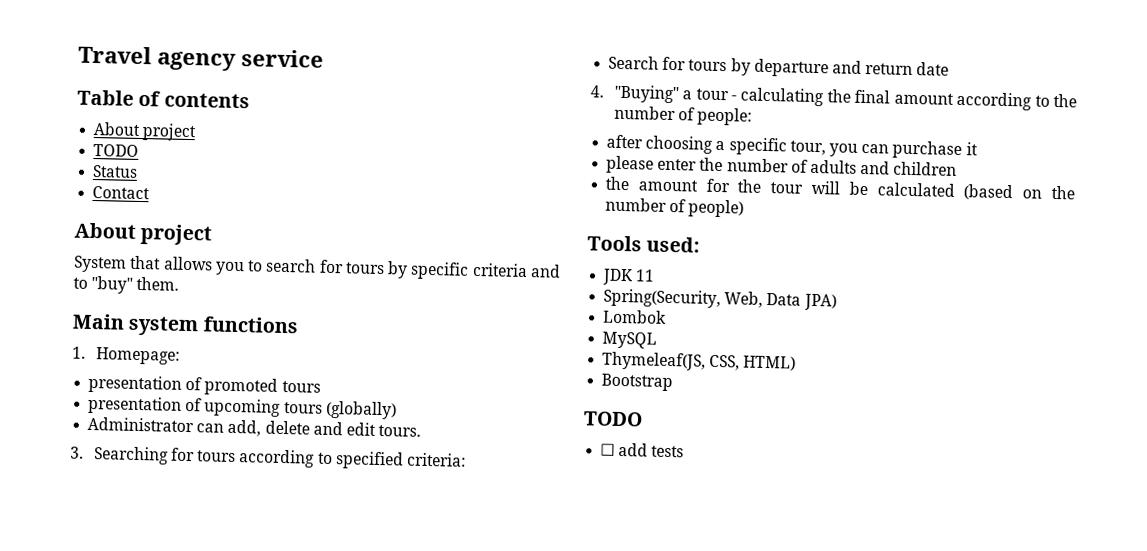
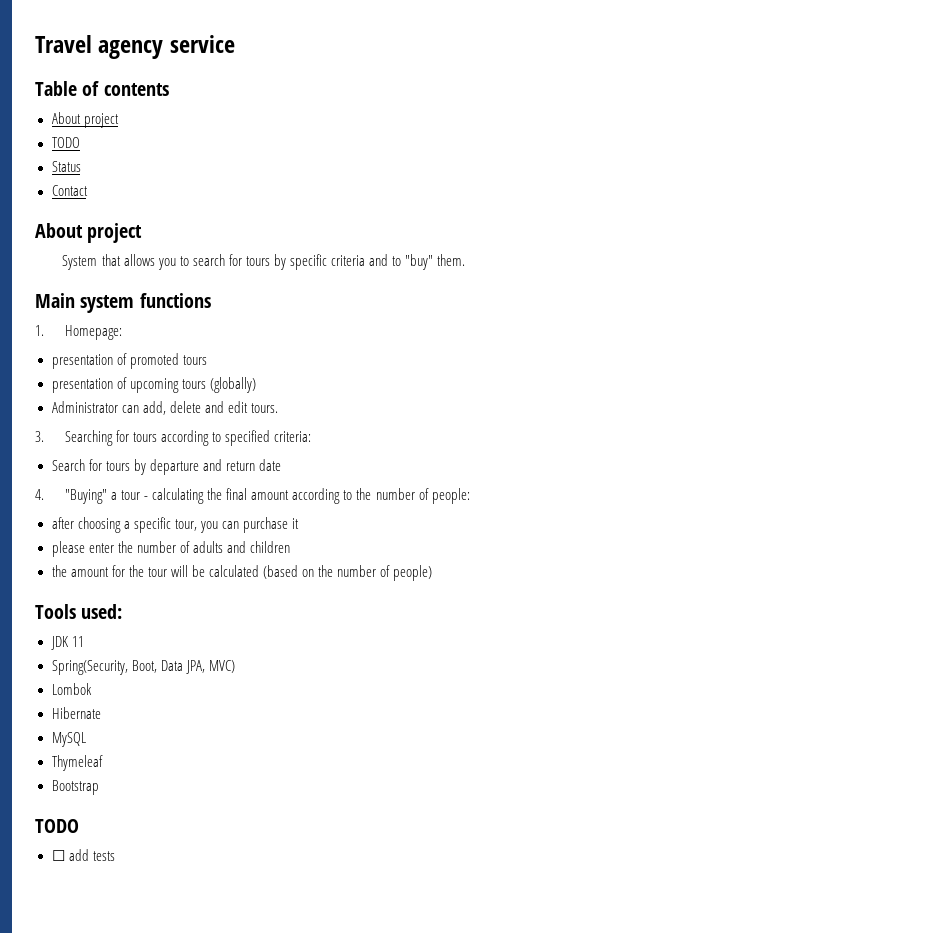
[724,291,837,311] Web, Data JPA) -> [131,660,235,674] Boot, Data JPA, MVC)
(668, 316) none -> [51,707,101,719] // Hibernate
[602,351,797,371] Thymeleaf(JS, CSS, HTML) -> [51,755,103,771] Thymeleaf

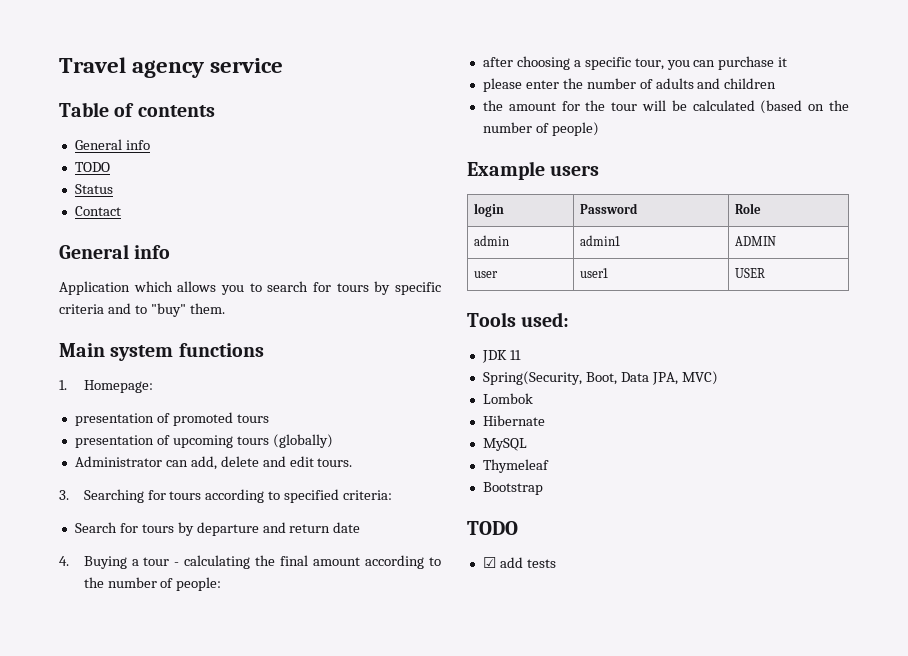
[51,112,119,128] About project -> [74,139,150,150] General info
[35,223,143,243] [62,254,121,270] About project // System that -> [59,244,171,259] [59,281,173,295] General info // Application which
[64,489,107,504] "Buying" -> [83,556,127,569] Buying
(433, 573) none -> [467,161,600,180] [473,203,504,217] [579,203,638,214] [734,203,761,214] [473,235,509,246] [579,235,620,246] [734,236,776,246] [473,271,498,278] [579,268,608,278] [734,268,765,278] // Example users // login | Password | Role // admin | admin1 | ADMIN // user | user1 | USER
[51,850,65,861] ☐ -> [482,557,496,568] ☑

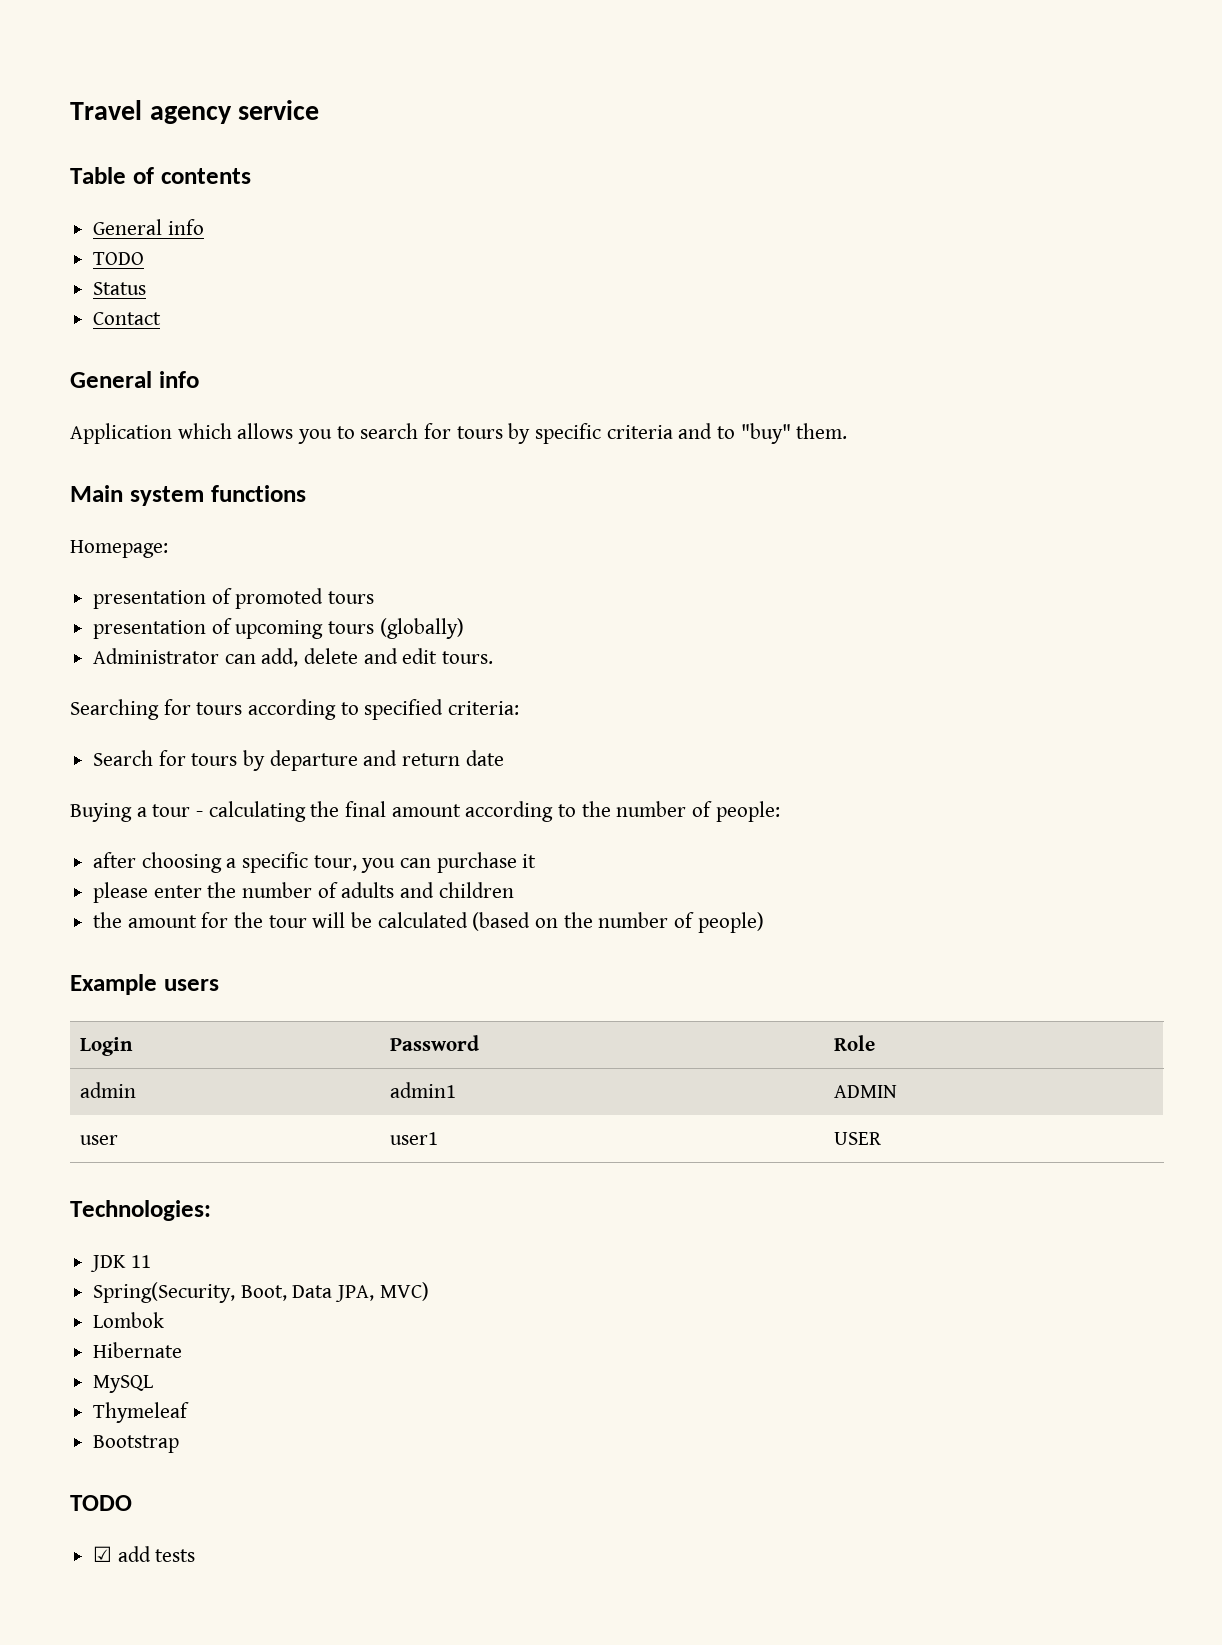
[59,380,67,390] 1. -> (306, 493) none
[59,490,69,500] 3. -> (494, 657) none
[59,556,69,566] 4. -> (504, 758) none
[473,203,504,217] login -> [79,1037,133,1056] Login
[467,312,570,327] Tools used: -> [70,1200,211,1221] Technologies:

